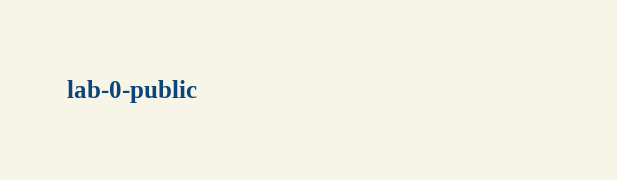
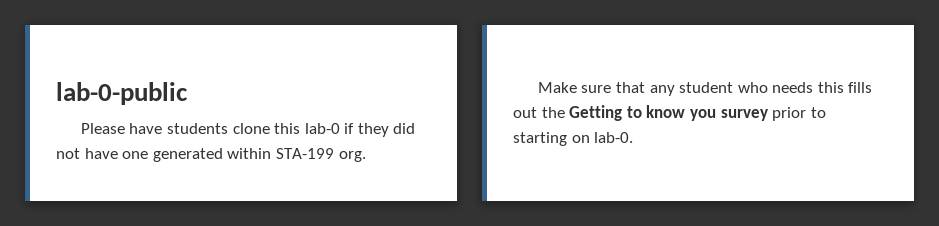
(197, 91) none -> [80,123,416,137] [56,148,366,162] [537,82,873,96] [513,105,826,121] [513,132,634,146] // Please have students clone this lab-0 if they did not have one generated within STA-199 org. // Make sure that any student who needs this fills out the Getting to know you survey prior to starting on lab-0.

